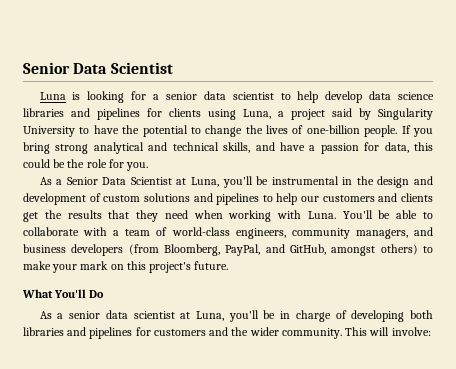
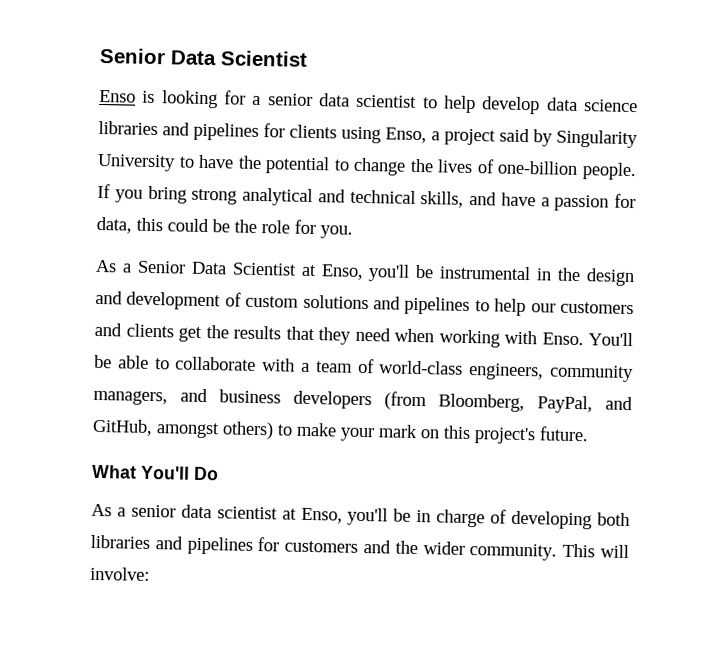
[39,92,66,100] Luna -> [99,89,136,103] Enso
[243,109,271,119] Luna, -> [385,127,427,144] Enso,
[191,177,220,187] Luna, -> [320,264,364,280] Enso,
[307,211,336,219] Luna. -> [541,332,584,346] Enso.
[195,311,224,321] Luna, -> [300,507,343,524] Enso,

